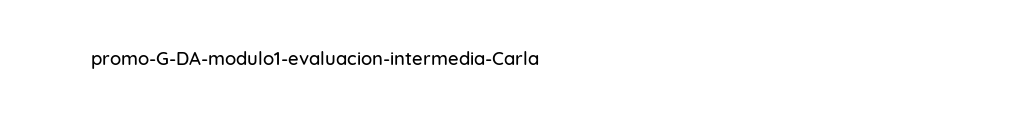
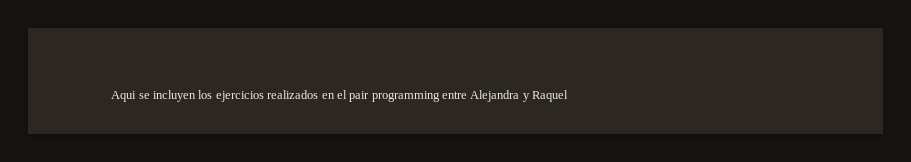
[91,51,539,69] promo-G-DA-modulo1-evaluacion-intermedia-Carla -> [111,90,569,102] Aqui se incluyen los ejercicios realizados en el pair programming entre Alejandra y Raquel

